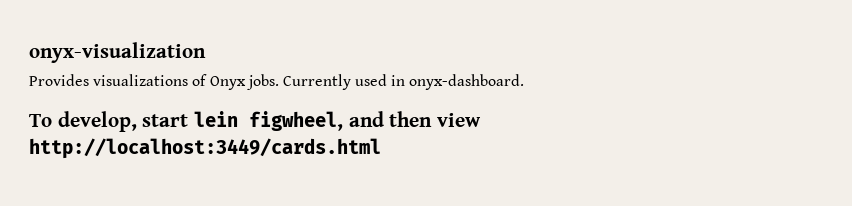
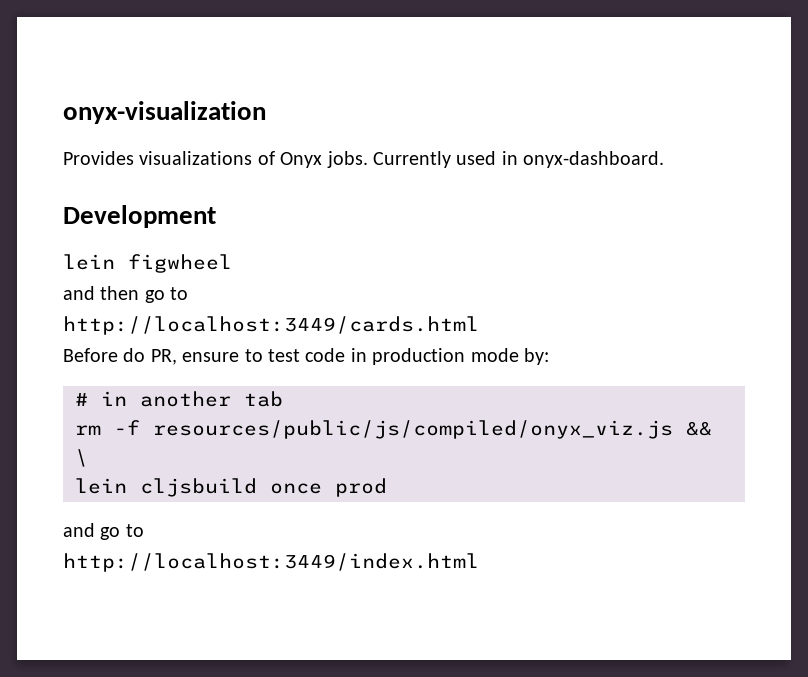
[29,111,482,132] [29,138,381,159] To develop, start lein figwheel, and then view http://localhost:3449/cards.html -> [63,205,216,228] [63,254,232,273] [63,286,189,303] [63,316,479,335] [63,348,549,365] [75,391,283,407] [75,420,712,439] [75,449,88,467] [75,478,387,497] [63,523,144,540] [63,553,479,572] Development // lein figwheel // and then go to // http://localhost:3449/cards.html // Before do PR, ensure to test code in production mode by: // # in another tab // rm -f resources/public/js/compiled/onyx_viz.js && \ // lein cljsbuild once prod // and go to // http://localhost:3449/index.html

